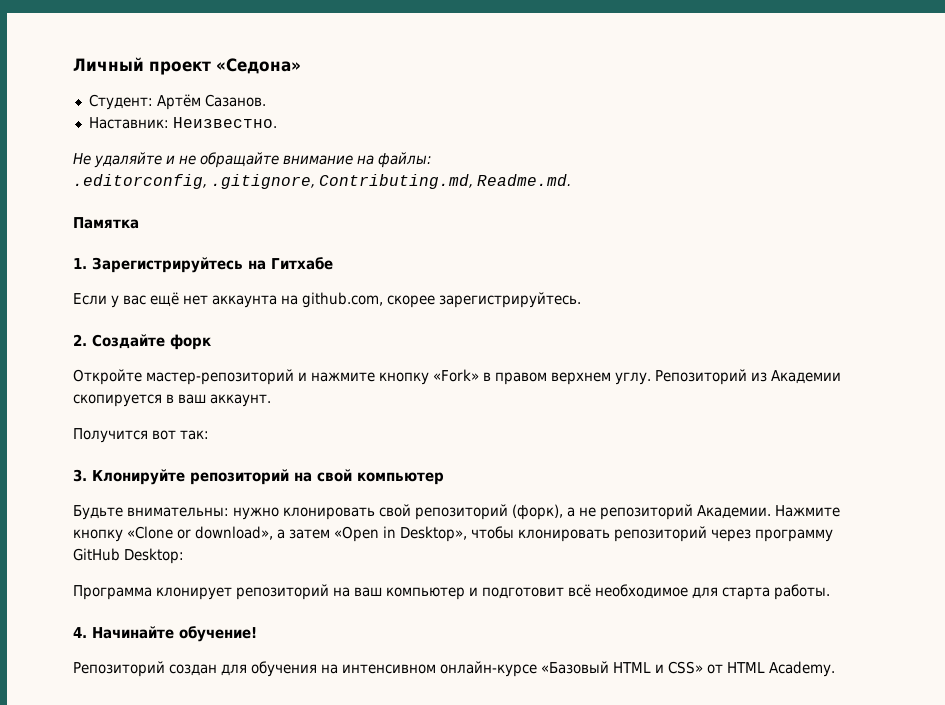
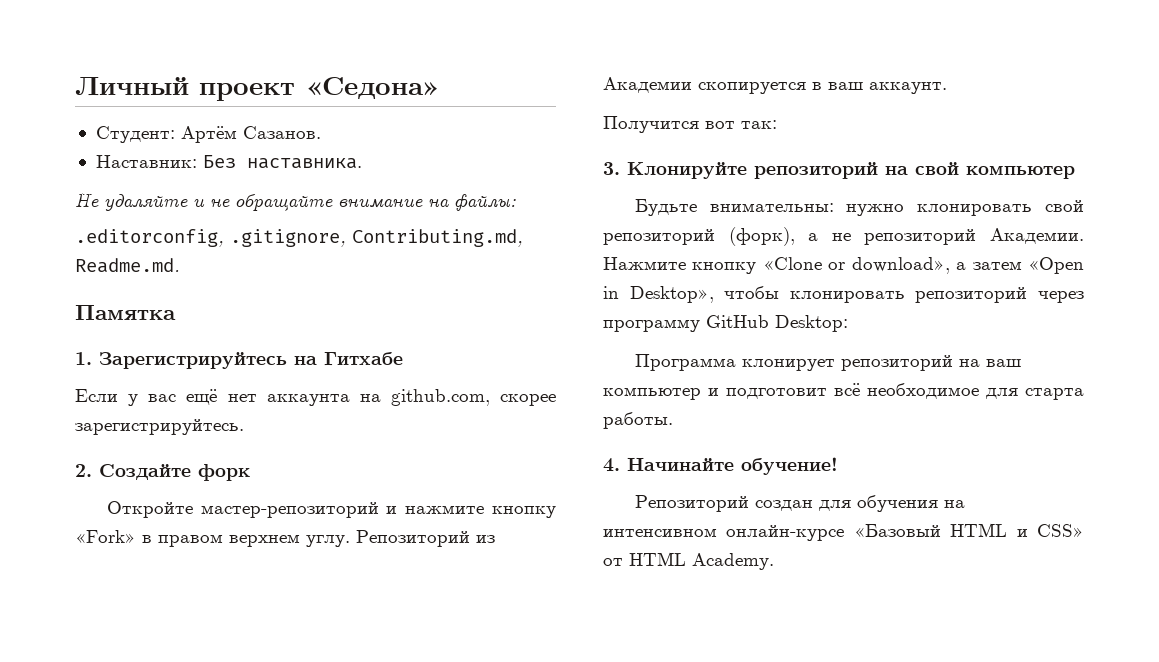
[172,117,277,128] Неизвестно. -> [202,155,362,169] Без наставника.

